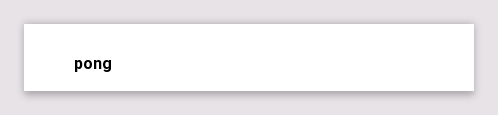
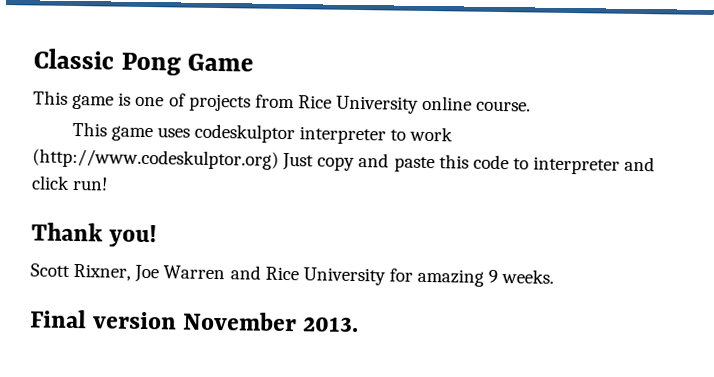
[74,60,112,72] pong -> [33,48,255,76] [33,90,532,114] [71,121,454,145] [32,148,656,175] [31,175,109,191] [31,222,158,248] [30,263,555,287] [30,309,360,333] Classic Pong Game // This game is one of projects from Rice University online course. // This game uses codeskulptor interpreter to work (http://www.codeskulptor.org) Just copy and paste this code to interpreter and click run! // Thank you! // Scott Rixner, Joe Warren and Rice University for amazing 9 weeks. // Final version November 2013.

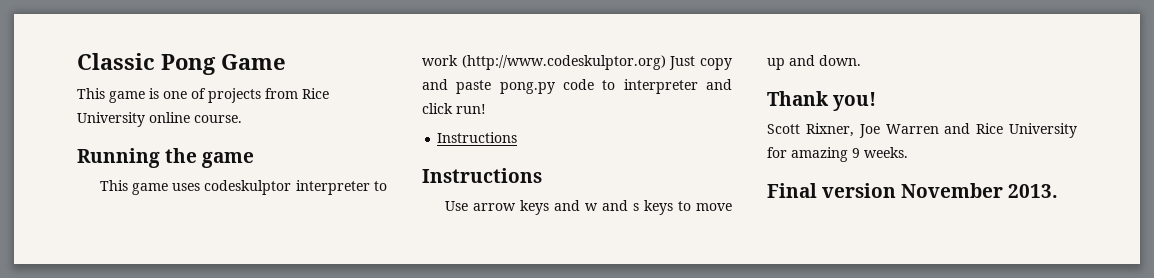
(532, 106) none -> [77,148,255,168] // Running the game
[438,154,469,169] this -> [499,82,555,94] pong.py
(109, 183) none -> [437,132,518,143] [422,168,542,183] [444,200,732,215] [767,55,861,70] // Instructions // Instructions // Use arrow keys and w and s keys to move up and down.

